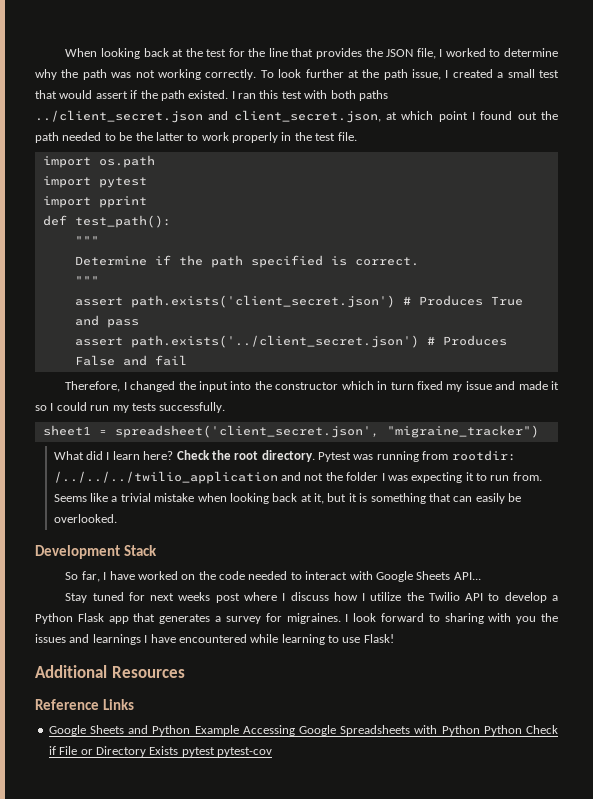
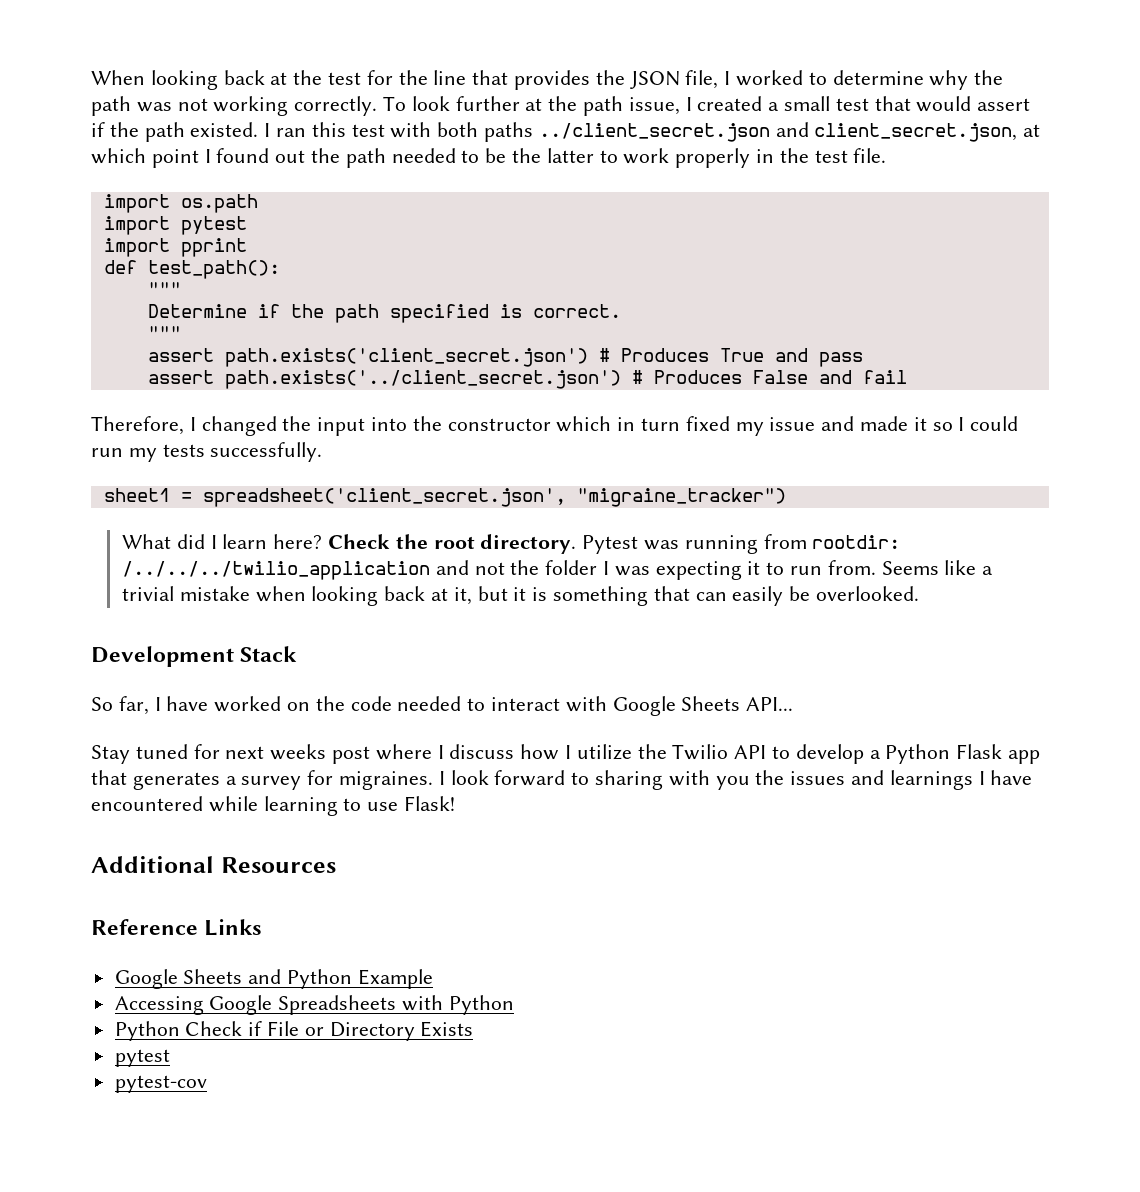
(239, 730) none -> (433, 979) //
(480, 730) none -> (514, 1005) //
[181,747,215,757] pytest -> [114,1049,170,1067] // pytest //

